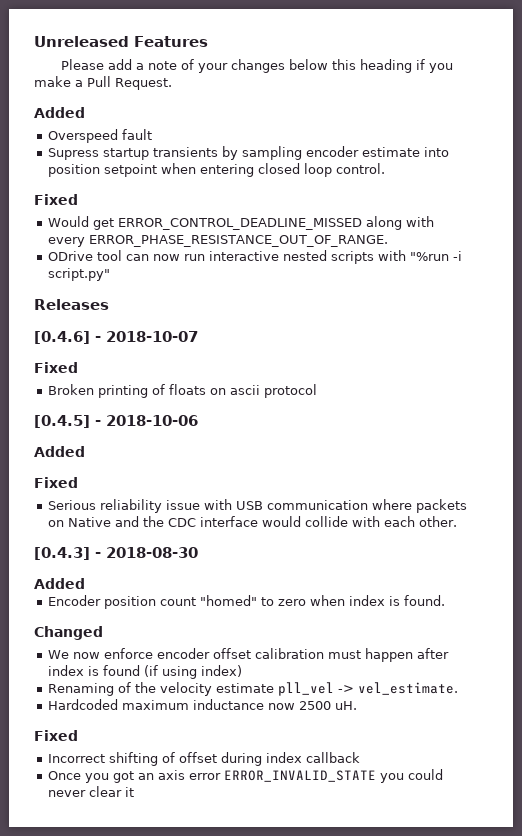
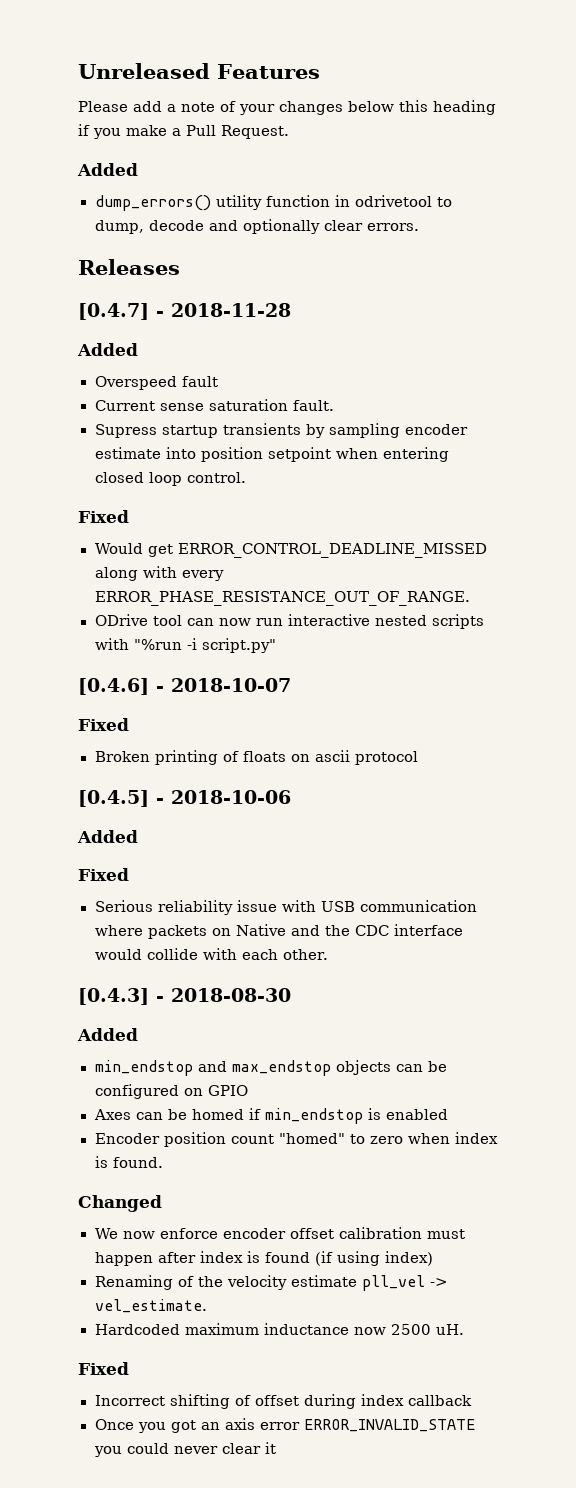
[48,129,153,143] Overspeed fault -> [94,195,452,211] [94,219,419,234] [78,259,180,275] [78,303,291,320] [77,343,138,356] [94,376,218,390] [94,399,334,411] dump_errors() utility function in odrivetool to dump, decode and optionally clear errors. // Releases // [0.4.7] - 2018-11-28 // Added // Overspeed fault // Current sense saturation fault.
[34,299,109,310] // Releases -> (276, 645) none
(85, 583) none -> [94,1060,447,1076] [94,1084,248,1099] [93,1108,448,1124] // min_endstop and max_endstop objects can be configured on GPIO // Axes can be homed if min_endstop is enabled

